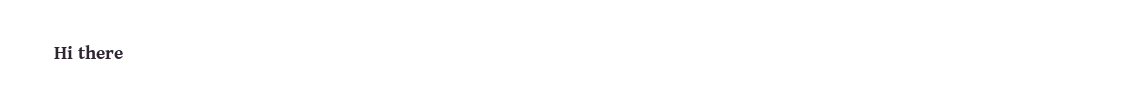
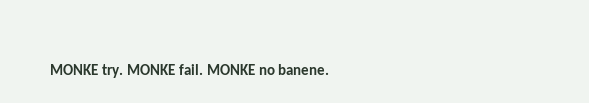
[54,45,123,59] Hi there -> [50,64,330,78] MONKE try. MONKE fail. MONKE no banene.

